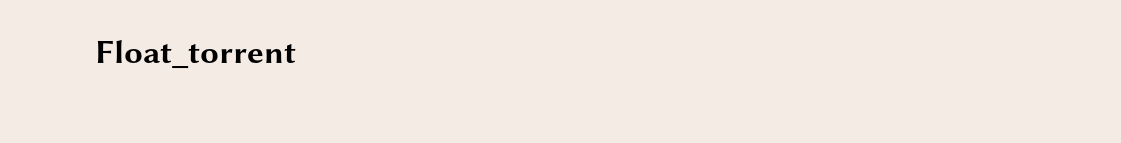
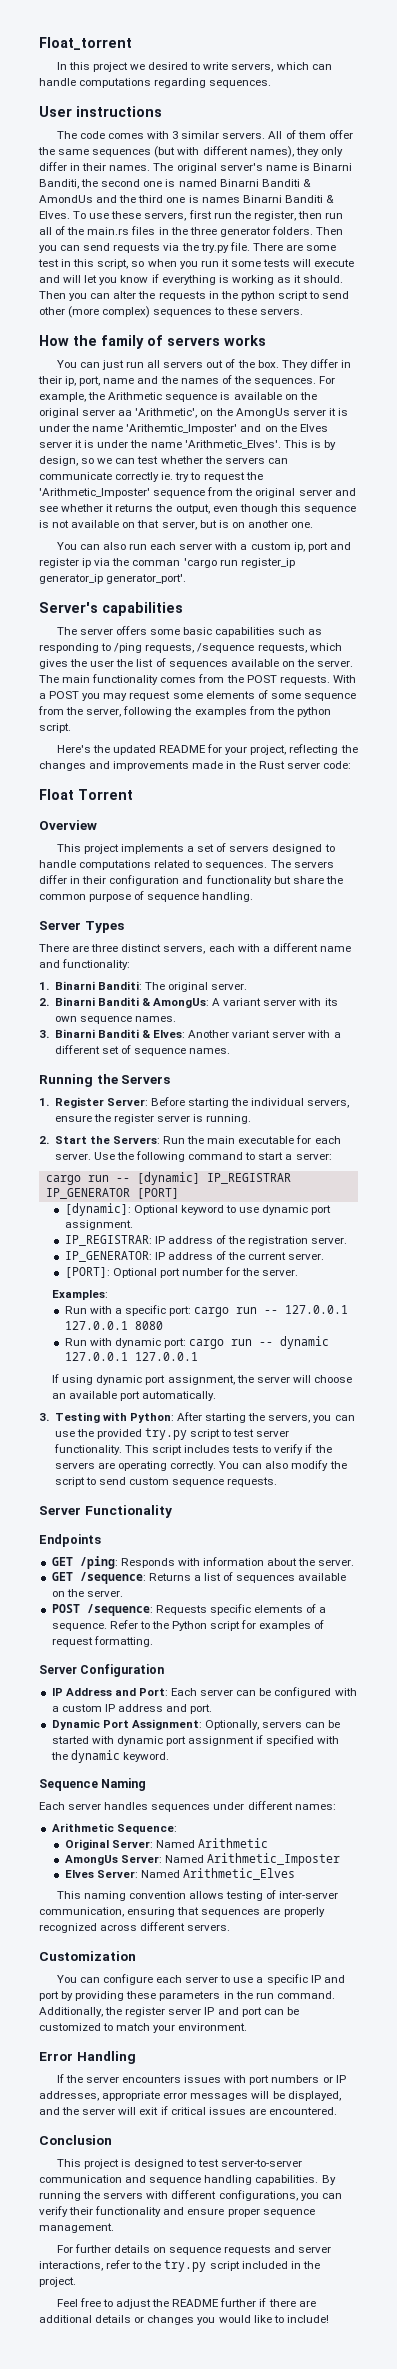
(296, 54) none -> [56,62,332,72] [39,78,272,88] [39,106,162,117] [56,130,353,139] [38,146,343,158] [39,162,352,173] [39,179,311,189] [39,195,334,203] [39,210,344,221] [39,226,344,237] [39,242,337,253] [38,259,355,269] [39,274,344,285] [39,291,350,301] [39,306,303,318] [39,335,266,349] [56,359,351,370] [38,375,336,386] [39,392,317,402] [39,408,348,418] [39,424,328,434] [39,440,336,450] [39,456,288,466] [39,472,263,482] [39,487,356,498] [39,504,356,514] [39,520,314,530] [56,542,351,552] [39,558,295,568] [39,574,187,584] [39,602,183,616] [56,626,323,637] [39,643,342,653] [39,658,354,669] [39,674,356,685] [39,690,356,701] [38,706,331,717] [39,723,71,733] [56,744,358,755] [39,761,351,771] [39,789,133,800] [39,820,97,830] [56,843,335,854] [39,860,334,870] [39,875,343,886] [39,891,254,902] [39,921,124,933] [39,943,351,954] [39,959,131,970] [39,981,248,992] [39,997,338,1008] [54,1016,176,1024] [39,1029,341,1038] [54,1045,231,1056] [39,1074,171,1087] [39,1097,350,1108] [54,1114,252,1124] [39,1135,341,1144] [54,1151,332,1162] [45,1172,291,1185] [45,1188,179,1199] [64,1203,332,1216] [64,1220,133,1230] [64,1235,348,1246] [64,1251,325,1262] [64,1267,299,1278] [52,1290,109,1300] [64,1305,349,1317] [64,1321,163,1330] [64,1336,330,1349] [64,1352,198,1361] [52,1374,352,1385] [52,1391,217,1401] [39,1412,355,1423] [54,1428,290,1440] [53,1444,332,1455] [54,1460,347,1471] [54,1477,278,1487] [39,1505,172,1518] [39,1534,101,1547] [51,1556,355,1569] [51,1572,347,1584] [51,1589,123,1597] [51,1604,327,1616] [51,1620,325,1631] [51,1636,153,1647] [39,1664,165,1677] [51,1687,357,1698] [51,1704,213,1714] [51,1719,341,1730] [51,1735,340,1746] [50,1750,169,1763] [39,1778,147,1791] [39,1801,336,1812] [51,1823,177,1834] [64,1838,269,1850] [64,1853,341,1866] [64,1868,296,1880] [56,1890,339,1901] [39,1907,325,1917] [39,1922,231,1933] [39,1951,136,1961] [56,1974,345,1985] [39,1991,335,2001] [39,2007,299,2017] [39,2023,248,2033] [39,2051,136,2064] [56,2074,346,2085] [39,2091,341,2101] [39,2106,337,2115] [39,2135,112,2145] [56,2159,303,2169] [39,2175,336,2185] [39,2190,342,2201] [39,2206,315,2217] [39,2223,114,2233] [56,2244,332,2255] [39,2260,320,2272] [39,2277,76,2287] [56,2298,316,2309] [39,2315,329,2325] // In this project we desired to write servers, which can handle computations regarding sequences. // User instructions // The code comes with 3 similar servers. All of them offer the same sequences (but with different names), they only differ in their names. The original server's name is Binarni Banditi, the second one is named Binarni Banditi & AmondUs and the third one is names Binarni Banditi & Elves. To use these servers, first run the register, then run all of the main.rs files in the three generator folders. Then you can send requests via the try.py file. There are some test in this script, so when you run it some tests will execute and will let you know if everything is working as it should. Then you can alter the requests in the python script to send other (more complex) sequences to these servers. // How the family of servers works // You can just run all servers out of the box. They differ in their ip, port, name and the names of the sequences. For example, the Arithmetic sequence is available on the original server aa 'Arithmetic', on the AmongUs server it is under the name 'Arithemtic_Imposter' and on the Elves server it is under the name 'Arithmetic_Elves'. This is by design, so we can test whether the servers can communicate correctly ie. try to request the 'Arithmetic_Imposter' sequence from the original server and see whether it returns the output, even though this sequence is not available on that server, but is on another one. // You can also run each server with a custom ip, port and register ip via the comman 'cargo run register_ip generator_ip generator_port'. // Server's capabilities // The server offers some basic capabilities such as responding to /ping requests, /sequence requests, which gives the user the list of sequences available on the server. The main functionality comes from the POST requests. With a POST you may request some elements of some sequence from the server, following the examples from the python script. // Here's the updated README for your project, reflecting the changes and improvements made in the Rust server code: // Float Torrent // Overview // This project implements a set of servers designed to handle computations related to sequences. The servers differ in their configuration and functionality but share the common purpose of sequence handling. // Server Types // There are three distinct servers, each with a different name and functionality: // 1. Binarni Banditi: The original server. // 2. Binarni Banditi & AmongUs: A variant server with its own sequence names. // 3. Binarni Banditi & Elves: Another variant server with a different set of sequence names. // Running the Servers // 1. Register Server: Before starting the individual servers, ensure the register server is running. // 2. Start the Servers: Run the main executable for each server. Use the following command to start a server: // cargo run -- [dynamic] IP_REGISTRAR IP_GENERATOR [PORT] // [dynamic]: Optional keyword to use dynamic port assignment. // IP_REGISTRAR: IP address of the registration server. // IP_GENERATOR: IP address of the current server. // [PORT]: Optional port number for the server. // Examples: // Run with a specific port: cargo run -- 127.0.0.1 127.0.0.1 8080 // Run with dynamic port: cargo run -- dynamic 127.0.0.1 127.0.0.1 // If using dynamic port assignment, the server will choose an available port automatically. // 3. Testing with Python: After starting the servers, you can use the provided try.py script to test server functionality. This script includes tests to verify if the servers are operating correctly. You can also modify the script to send custom sequence requests. // Server Functionality // Endpoints // GET /ping: Responds with information about the server. // GET /sequence: Returns a list of sequences available on the server. // POST /sequence: Requests specific elements of a sequence. Refer to the Python script for examples of request formatting. // Server Configuration // IP Address and Port: Each server can be configured with a custom IP address and port. // Dynamic Port Assignment: Optionally, servers can be started with dynamic port assignment if specified with the dynamic keyword. // Sequence Naming // Each server handles sequences under different names: // Arithmetic Sequence: // Original Server: Named Arithmetic // AmongUs Server: Named Arithmetic_Imposter // Elves Server: Named Arithmetic_Elves // This naming convention allows testing of inter-server communication, ensuring that sequences are properly recognized across different servers. // Customization // You can configure each server to use a specific IP and port by providing these parameters in the run command. Additionally, the register server IP and port can be customized to match your environment. // Error Handling // If the server encounters issues with port numbers or IP addresses, appropriate error messages will be displayed, and the server will exit if critical issues are encountered. // Conclusion // This project is designed to test server-to-server communication and sequence handling capabilities. By running the servers with different configurations, you can verify their functionality and ensure proper sequence management. // For further details on sequence requests and server interactions, refer to the try.py script included in the project. // Feel free to adjust the README further if there are additional details or changes you would like to include!

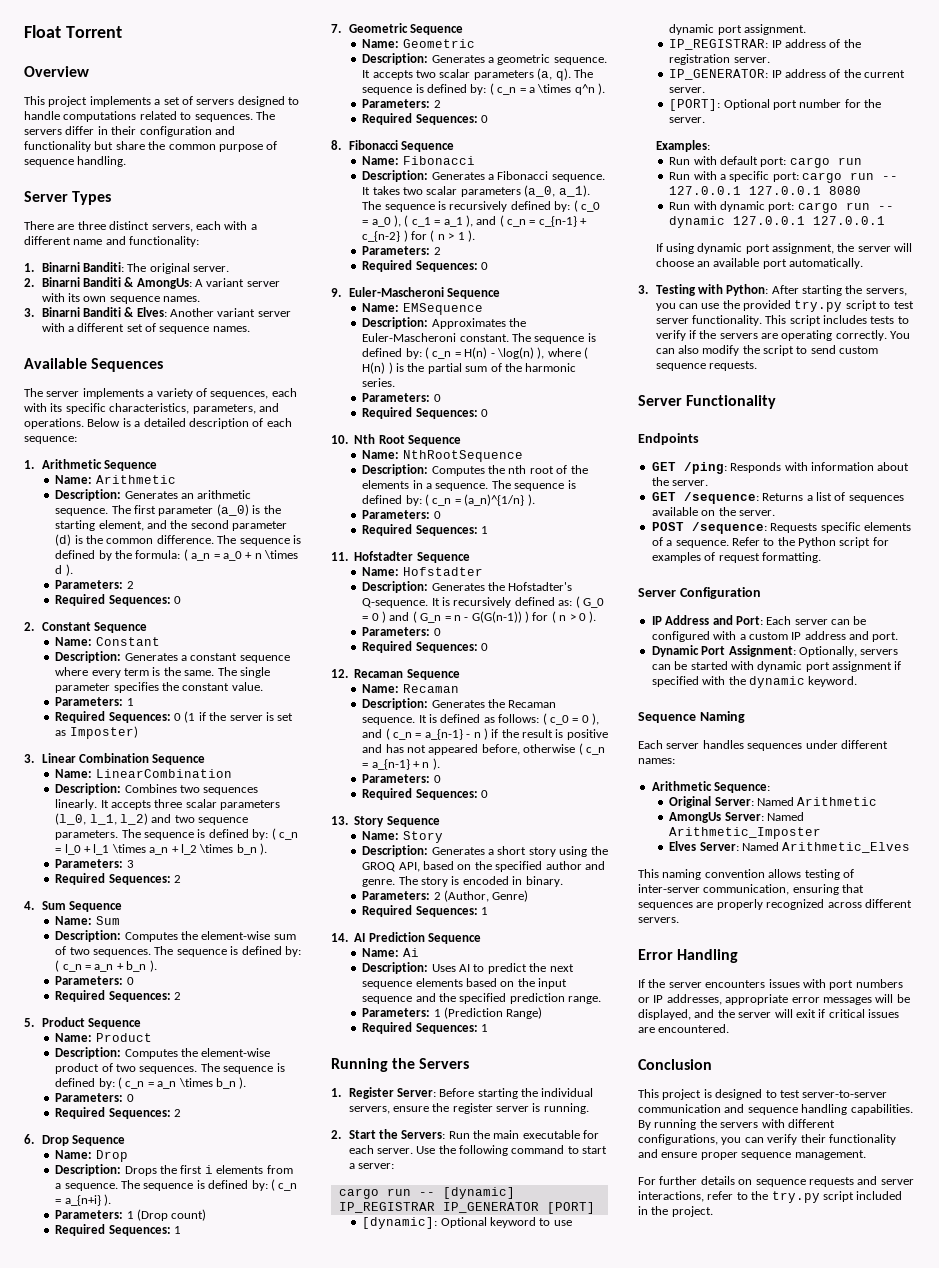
[39,37,132,50] [56,62,332,72] [39,78,272,88] [39,106,162,117] [56,130,353,139] [38,146,343,158] [39,162,352,173] [39,179,311,189] [39,195,334,203] [39,210,344,221] [39,226,344,237] [39,242,337,253] [38,259,355,269] [39,274,344,285] [39,291,350,301] [39,306,303,318] [39,335,266,349] [56,359,351,370] [38,375,336,386] [39,392,317,402] [39,408,348,418] [39,424,328,434] [39,440,336,450] [39,456,288,466] [39,472,263,482] [39,487,356,498] [39,504,356,514] [39,520,314,530] [56,542,351,552] [39,558,295,568] [39,574,187,584] [39,602,183,616] [56,626,323,637] [39,643,342,653] [39,658,354,669] [39,674,356,685] [39,690,356,701] [38,706,331,717] [39,723,71,733] [56,744,358,755] [39,761,351,771] Float_torrent // In this project we desired to write servers, which can handle computations regarding sequences. // User instructions // The code comes with 3 similar servers. All of them offer the same sequences (but with different names), they only differ in their names. The original server's name is Binarni Banditi, the second one is named Binarni Banditi & AmondUs and the third one is names Binarni Banditi & Elves. To use these servers, first run the register, then run all of the main.rs files in the three generator folders. Then you can send requests via the try.py file. There are some test in this script, so when you run it some tests will execute and will let you know if everything is working as it should. Then you can alter the requests in the python script to send other (more complex) sequences to these servers. // How the family of servers works // You can just run all servers out of the box. They differ in their ip, port, name and the names of the sequences. For example, the Arithmetic sequence is available on the original server aa 'Arithmetic', on the AmongUs server it is under the name 'Arithemtic_Imposter' and on the Elves server it is under the name 'Arithmetic_Elves'. This is by design, so we can test whether the servers can communicate correctly ie. try to request the 'Arithmetic_Imposter' sequence from the original server and see whether it returns the output, even though this sequence is not available on that server, but is on another one. // You can also run each server with a custom ip, port and register ip via the comman 'cargo run register_ip generator_ip generator_port'. // Server's capabilities // The server offers some basic capabilities such as responding to /ping requests, /sequence requests, which gives the user the list of sequences available on the server. The main functionality comes from the POST requests. With a POST you may request some elements of some sequence from the server, following the examples from the python script. // Here's the updated README for your project, reflecting the changes and improvements made in the Rust server code: // -> (24, 31) none
(231, 1051) none -> [24,358,164,372] [24,388,297,399] [24,403,279,414] [24,418,292,429] [24,436,77,444] [24,459,157,471] [55,475,176,484] [55,489,252,501] [55,504,281,516] [55,520,288,531] [55,534,301,546] [55,549,299,561] [55,564,73,576] [55,580,134,589] [55,594,182,606] [24,622,147,633] [55,637,160,646] [55,651,290,663] [55,667,270,678] [55,682,263,693] [55,697,134,706] [55,711,294,723] [55,726,138,739] [24,753,206,765] [55,769,232,778] [55,783,259,795] [55,799,281,810] [55,813,249,825] [55,828,298,840] [55,843,268,855] [55,859,134,868] [55,873,182,885] [24,901,122,912] [55,916,120,925] [55,930,296,942] [55,946,301,957] [55,960,157,972] [55,976,134,985] [55,990,182,1002] [24,1017,141,1029] [55,1033,152,1042] [55,1047,271,1059] [55,1063,285,1074] [55,1077,247,1089] [55,1093,134,1102] [55,1107,182,1119] [24,1134,125,1146] [55,1150,128,1162] [55,1164,293,1176] [55,1179,298,1191] [55,1194,112,1206] [55,1209,207,1221] [55,1224,182,1236] [331,23,463,35] [362,39,475,48] [362,53,607,65] [362,68,593,81] [362,83,606,95] [362,99,441,108] [362,113,489,125] [331,140,454,152] [362,156,475,165] [362,170,605,182] [362,185,590,197] [362,200,600,212] [362,215,588,227] [362,230,475,242] [362,246,441,255] [362,260,489,272] [331,287,500,299] [362,303,483,315] [362,317,527,329] [362,333,596,344] [362,347,589,359] [362,362,577,374] [362,378,396,387] [362,393,441,402] [362,407,489,419] [331,434,461,446] [362,450,523,462] [362,464,588,476] [362,480,576,491] [362,494,535,506] [362,510,441,519] [362,524,489,536] [331,551,470,563] [362,567,483,576] [362,581,573,593] [362,596,604,608] [362,611,597,623] [362,627,441,636] [362,641,489,653] [331,669,460,680] [362,684,459,693] [362,698,557,710] [362,713,600,725] [362,728,608,740] [362,743,605,755] [362,758,440,770] [362,774,441,783] [362,788,489,800] [331,816,440,827] [362,831,443,843] [362,845,608,857] [362,861,605,872] [362,876,563,887] [362,890,529,902] [362,905,489,917] [331,932,481,944] [362,948,419,957] [362,962,574,974] [362,978,568,989] [362,993,602,1004] [362,1007,543,1019] [362,1022,489,1034] // Available Sequences // The server implements a variety of sequences, each with its specific characteristics, parameters, and operations. Below is a detailed description of each sequence: // 1. Arithmetic Sequence // Name: Arithmetic // Description: Generates an arithmetic sequence. The first parameter (a_0) is the starting element, and the second parameter (d) is the common difference. The sequence is defined by the formula: ( a_n = a_0 + n \times d ). // Parameters: 2 // Required Sequences: 0 // 2. Constant Sequence // Name: Constant // Description: Generates a constant sequence where every term is the same. The single parameter specifies the constant value. // Parameters: 1 // Required Sequences: 0 (1 if the server is set as Imposter) // 3. Linear Combination Sequence // Name: LinearCombination // Description: Combines two sequences linearly. It accepts three scalar parameters (l_0, l_1, l_2) and two sequence parameters. The sequence is defined by: ( c_n = l_0 + l_1 \times a_n + l_2 \times b_n ). // Parameters: 3 // Required Sequences: 2 // 4. Sum Sequence // Name: Sum // Description: Computes the element-wise sum of two sequences. The sequence is defined by: ( c_n = a_n + b_n ). // Parameters: 0 // Required Sequences: 2 // 5. Product Sequence // Name: Product // Description: Computes the element-wise product of two sequences. The sequence is defined by: ( c_n = a_n \times b_n ). // Parameters: 0 // Required Sequences: 2 // 6. Drop Sequence // Name: Drop // Description: Drops the first i elements from a sequence. The sequence is defined by: ( c_n = a_{n+i} ). // Parameters: 1 (Drop count) // Required Sequences: 1 // 7. Geometric Sequence // Name: Geometric // Description: Generates a geometric sequence. It accepts two scalar parameters (a, q). The sequence is defined by: ( c_n = a \times q^n ). // Parameters: 2 // Required Sequences: 0 // 8. Fibonacci Sequence // Name: Fibonacci // Description: Generates a Fibonacci sequence. It takes two scalar parameters (a_0, a_1). The sequence is recursively defined by: ( c_0 = a_0 ), ( c_1 = a_1 ), and ( c_n = c_{n-1} + c_{n-2} ) for ( n > 1 ). // Parameters: 2 // Required Sequences: 0 // 9. Euler-Mascheroni Sequence // Name: EMSequence // Description: Approximates the Euler-Mascheroni constant. The sequence is defined by: ( c_n = H(n) - \log(n) ), where ( H(n) ) is the partial sum of the harmonic series. // Parameters: 0 // Required Sequences: 0 // 10. Nth Root Sequence // Name: NthRootSequence // Description: Computes the nth root of the elements in a sequence. The sequence is defined by: ( c_n = (a_n)^{1/n} ). // Parameters: 0 // Required Sequences: 1 // 11. Hofstadter Sequence // Name: Hofstadter // Description: Generates the Hofstadter's Q-sequence. It is recursively defined as: ( G_0 = 0 ) and ( G_n = n - G(G(n-1)) ) for ( n > 0 ). // Parameters: 0 // Required Sequences: 0 // 12. Recaman Sequence // Name: Recaman // Description: Generates the Recaman sequence. It is defined as follows: ( c_0 = 0 ), and ( c_n = a_{n-1} - n ) if the result is positive and has not appeared before, otherwise ( c_n = a_{n-1} + n ). // Parameters: 0 // Required Sequences: 0 // 13. Story Sequence // Name: Story // Description: Generates a short story using the GROQ API, based on the specified author and genre. The story is encoded in binary. // Parameters: 2 (Author, Genre) // Required Sequences: 1 // 14. AI Prediction Sequence // Name: Ai // Description: Uses AI to predict the next sequence elements based on the input sequence and the specified prediction range. // Parameters: 1 (Prediction Range) // Required Sequences: 1
(109, 1295) none -> [669,156,862,168] // Run with default port: cargo run
[39,1951,136,1961] [56,1974,345,1985] [39,1991,335,2001] [39,2007,299,2017] [39,2023,248,2033] // Customization // You can configure each server to use a specific IP and port by providing these parameters in the run command. Additionally, the register server IP and port can be customized to match your environment. -> (679, 920) none
[56,2298,316,2309] [39,2315,329,2325] // Feel free to adjust the README further if there are additional details or changes you would like to include! -> (713, 1211) none

